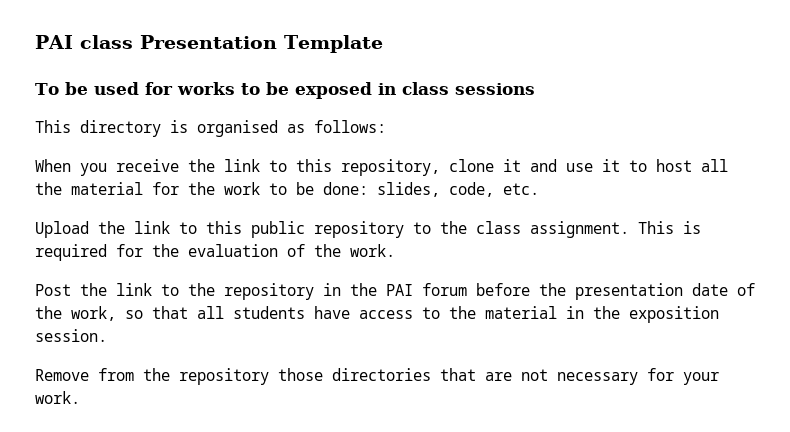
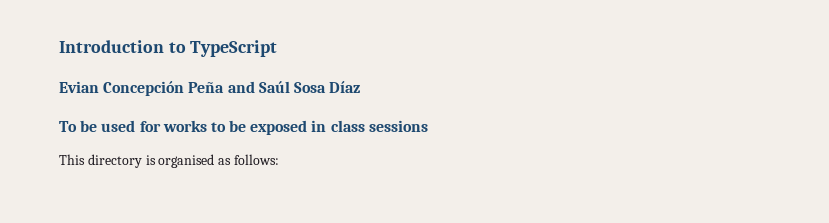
[35,35,383,53] PAI class Presentation Template -> [59,40,278,57] [59,81,361,96] Introduction to TypeScript // Evian Concepción Peña and Saúl Sosa Díaz
[35,159,728,176] [35,182,539,197] [35,221,701,238] [35,244,395,261] [35,283,755,300] [35,306,719,323] [35,329,107,342] [35,368,719,385] [35,391,80,404] // When you receive the link to this repository, clone it and use it to host all the material for the work to be done: slides, code, etc. // Upload the link to this public repository to the class assignment. This is required for the evaluation of the work. // Post the link to the repository in the PAI forum before the presentation date of the work, so that all students have access to the material in the exposition session. // Remove from the repository those directories that are not necessary for your work. -> (279, 159) none

